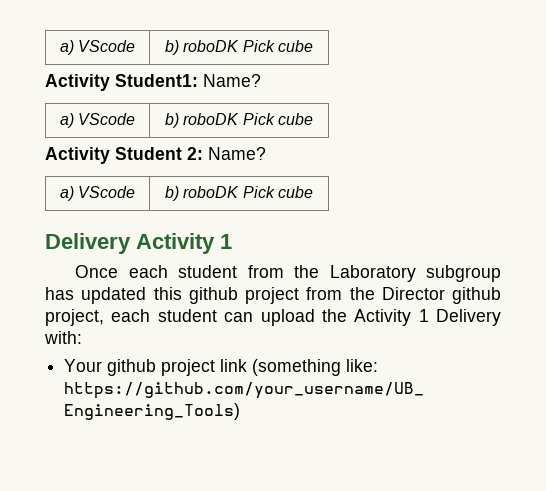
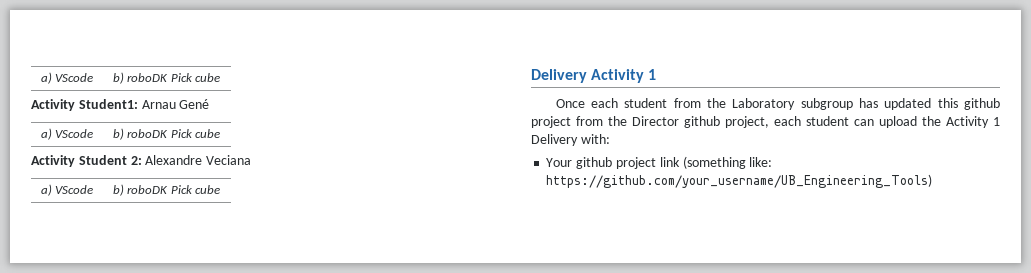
[203,74,261,87] Name? -> [141,99,210,109] Arnau Gené
[208,147,266,160] Name? -> [145,155,252,165] Alexandre Veciana

